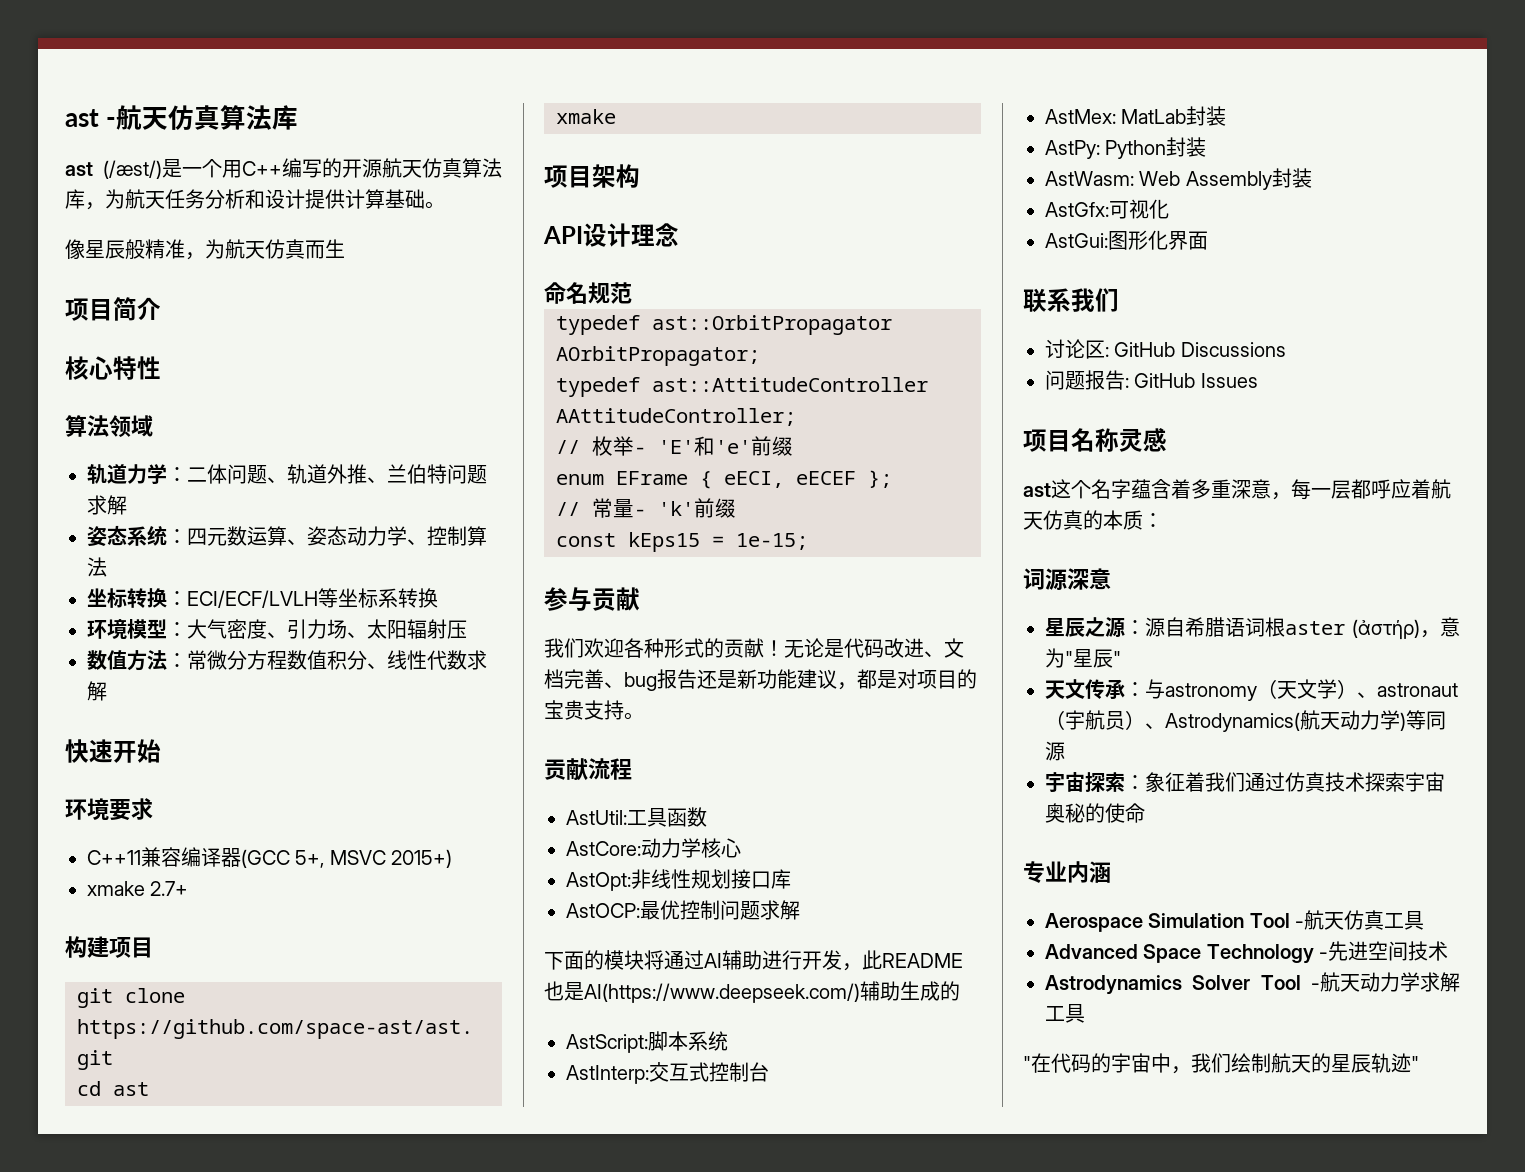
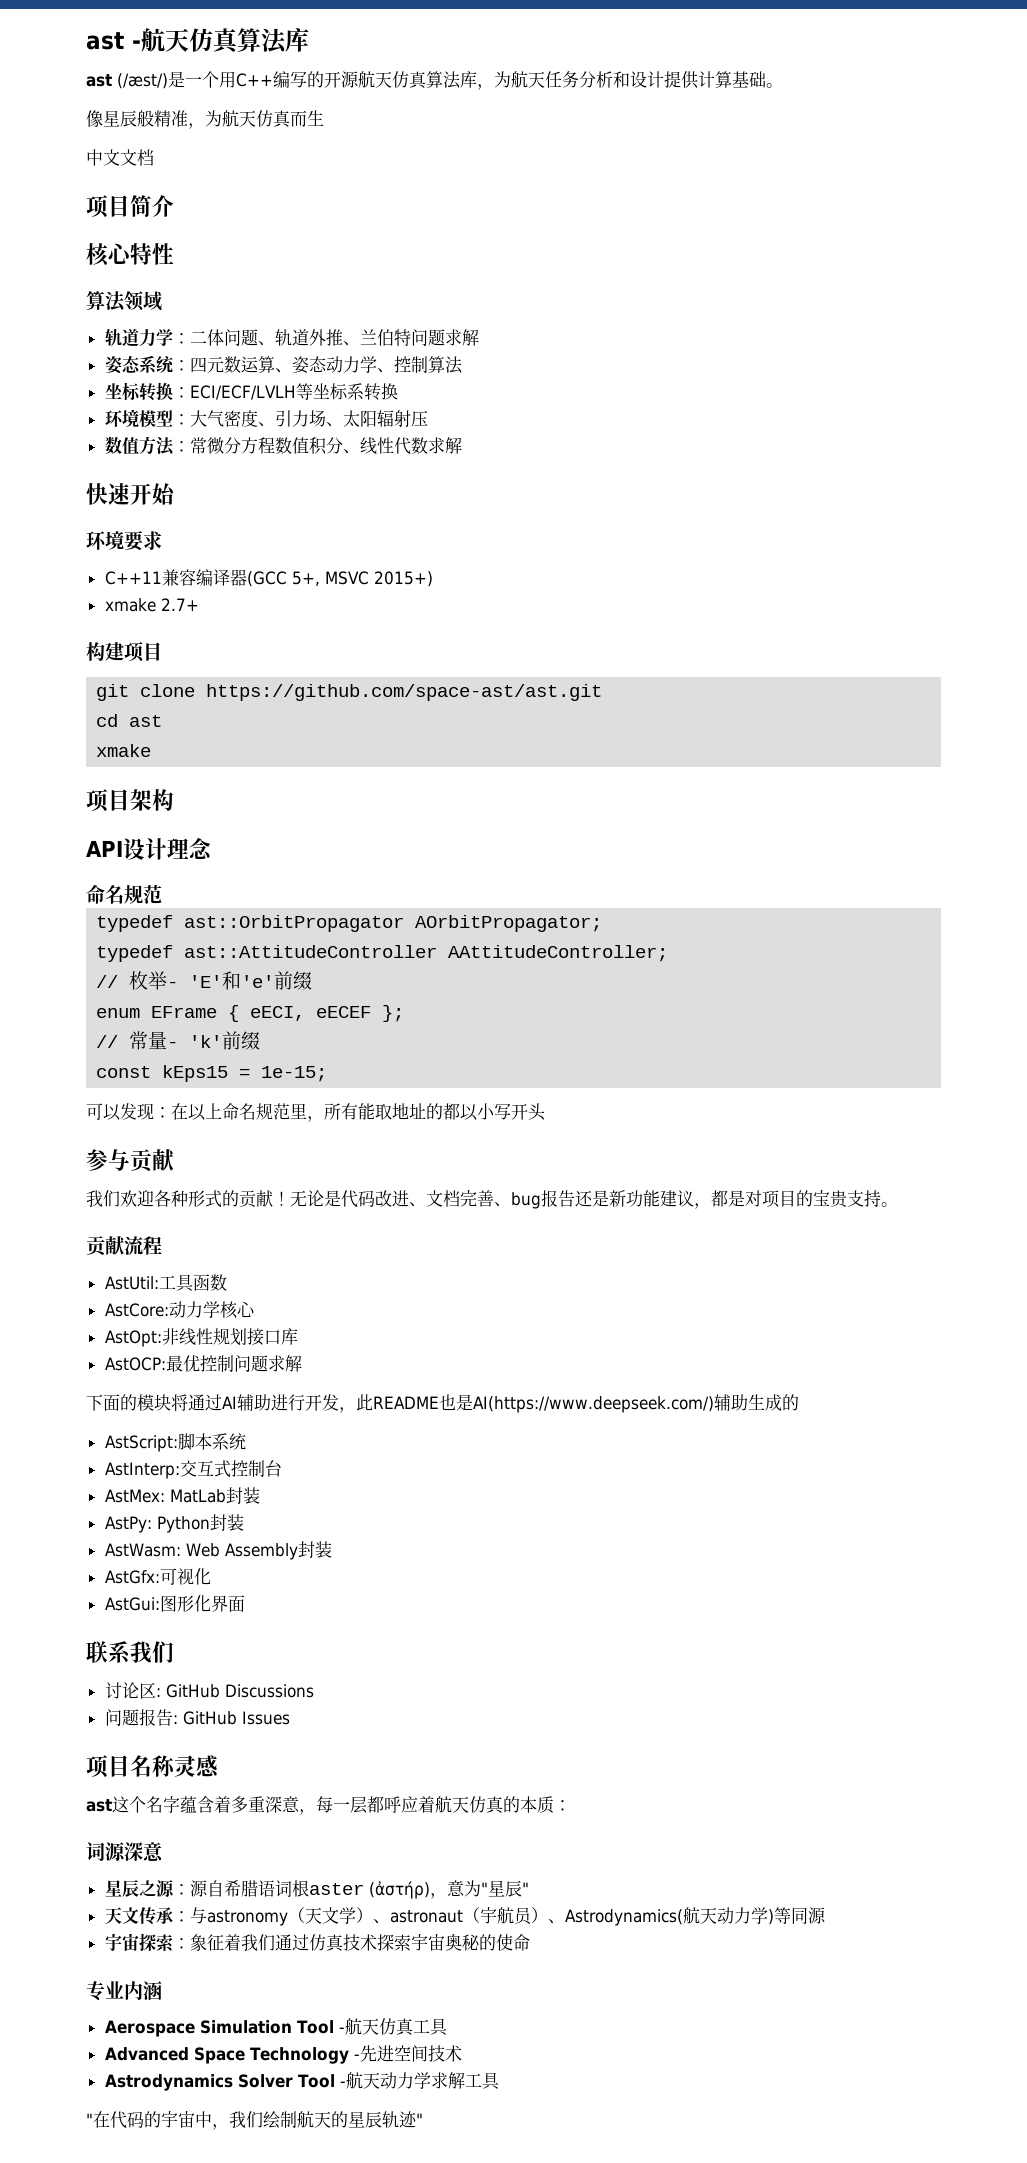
(345, 248) none -> [86,149,154,166] // 中文文档
(808, 541) none -> [86,1103,546,1122] // 可以发现：在以上命名规范里，所有能取地址的都以小写开头

